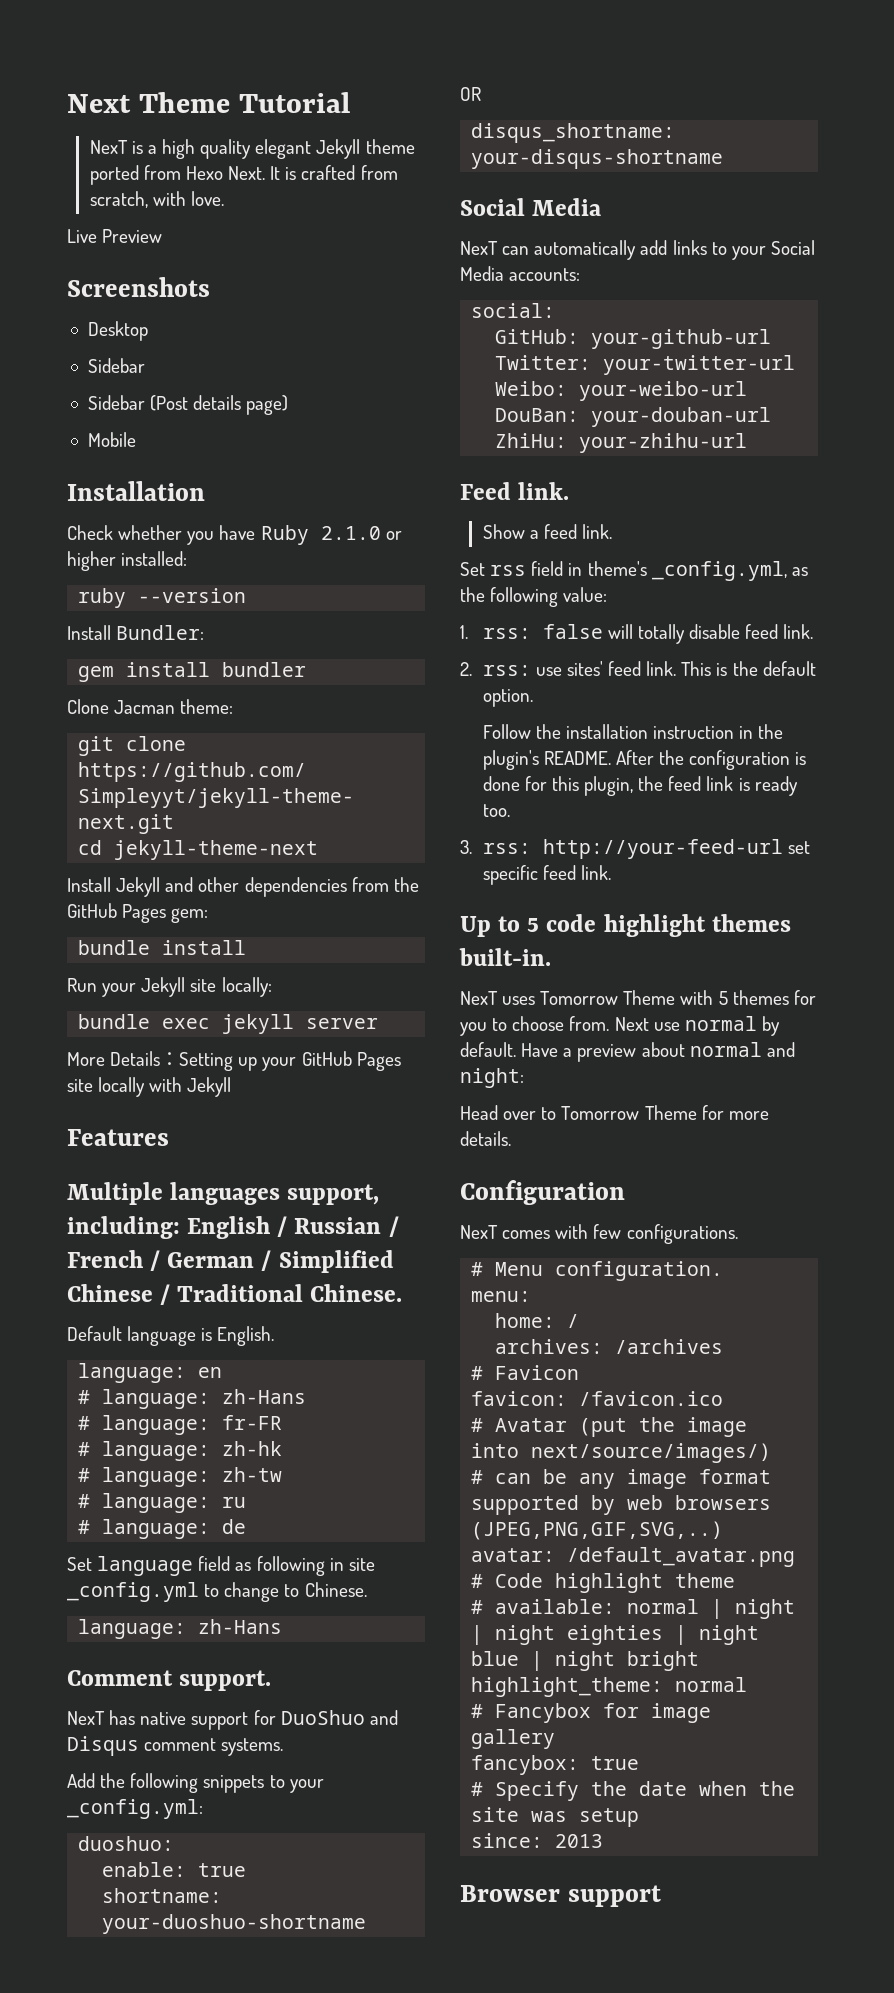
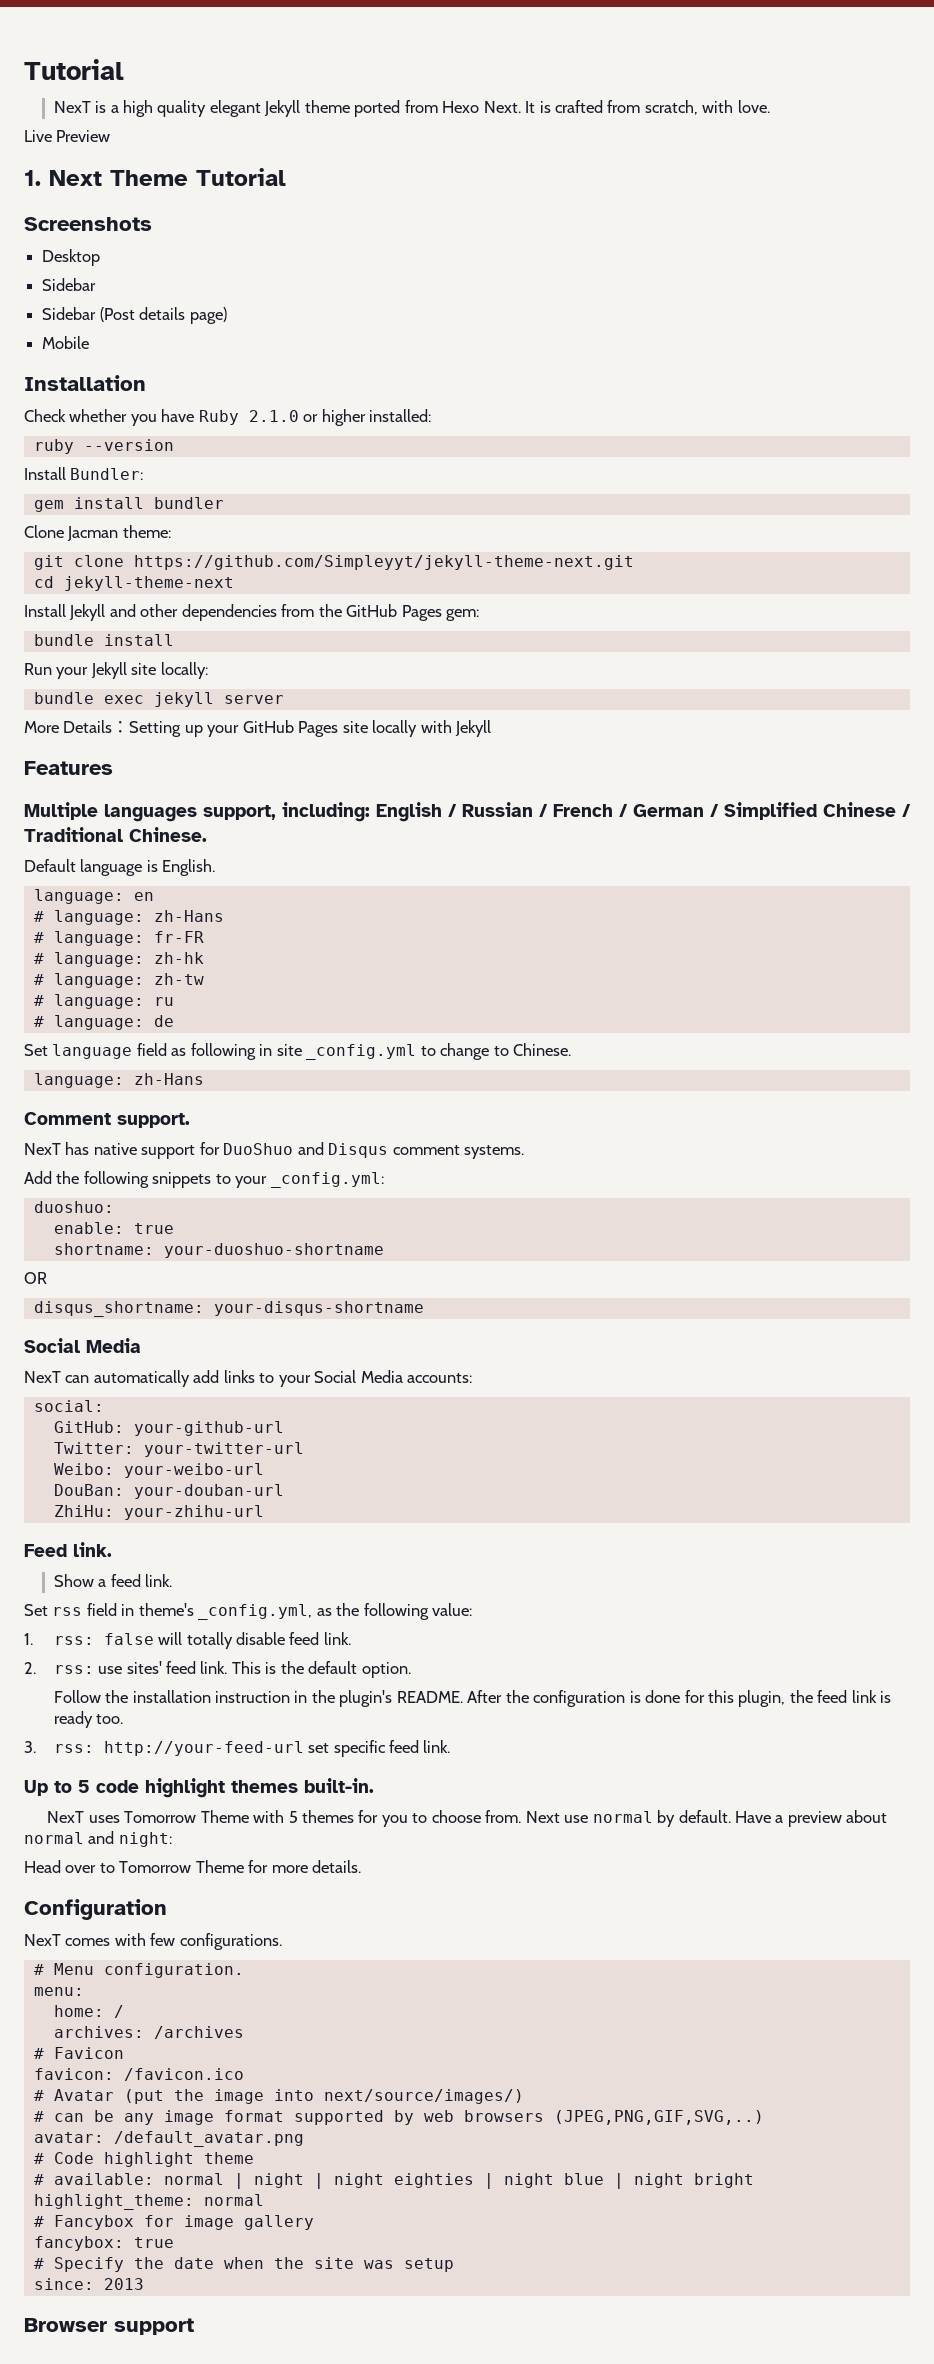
[67,92,230,113] Next Theme -> (24, 69) none
(163, 236) none -> [24,168,286,186] // 1. Next Theme Tutorial

